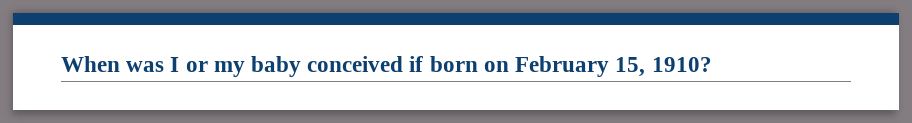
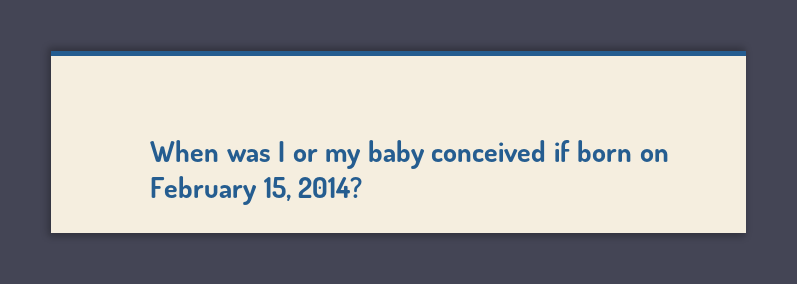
[651,57,712,72] 1910? -> [298,177,363,198] 2014?

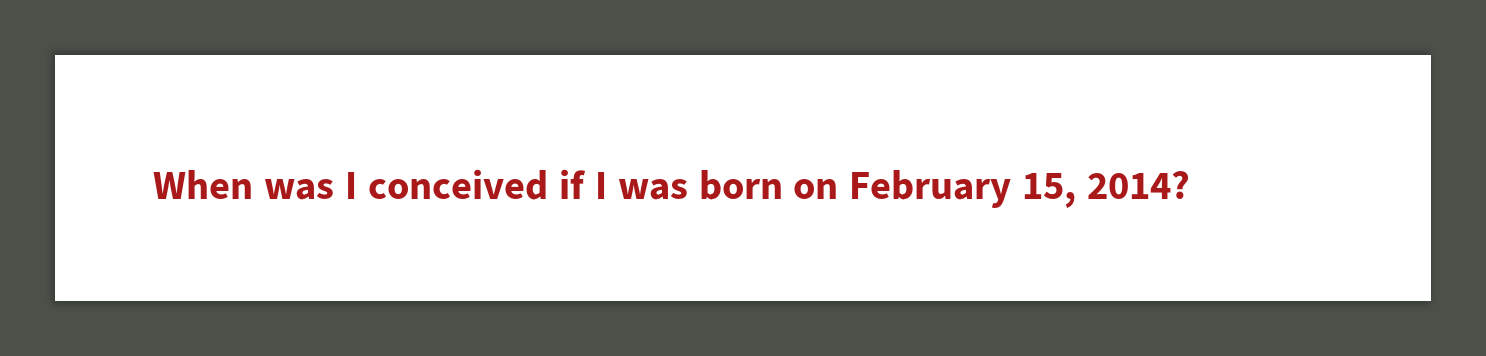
[292,140,570,169] or my baby conceived if -> [367,169,688,200] conceived if I was

